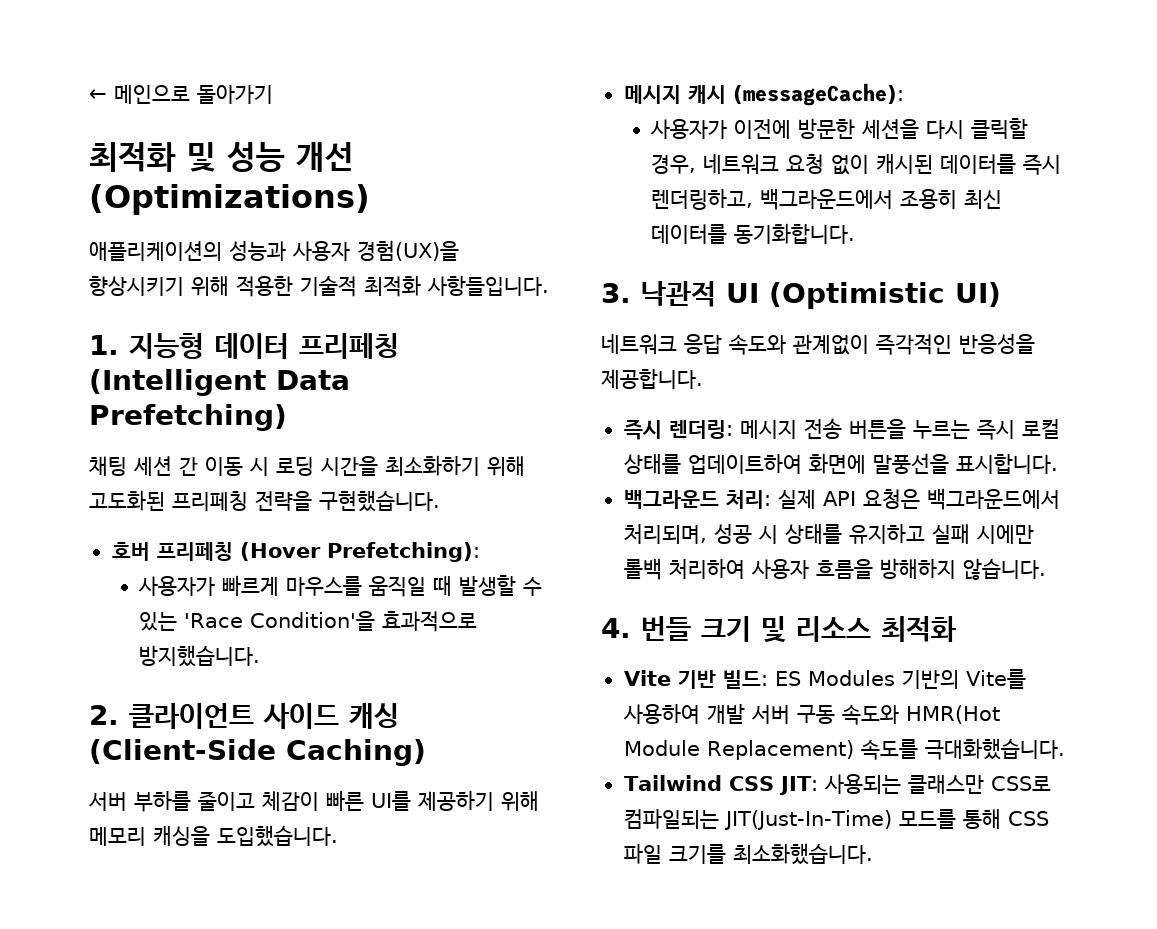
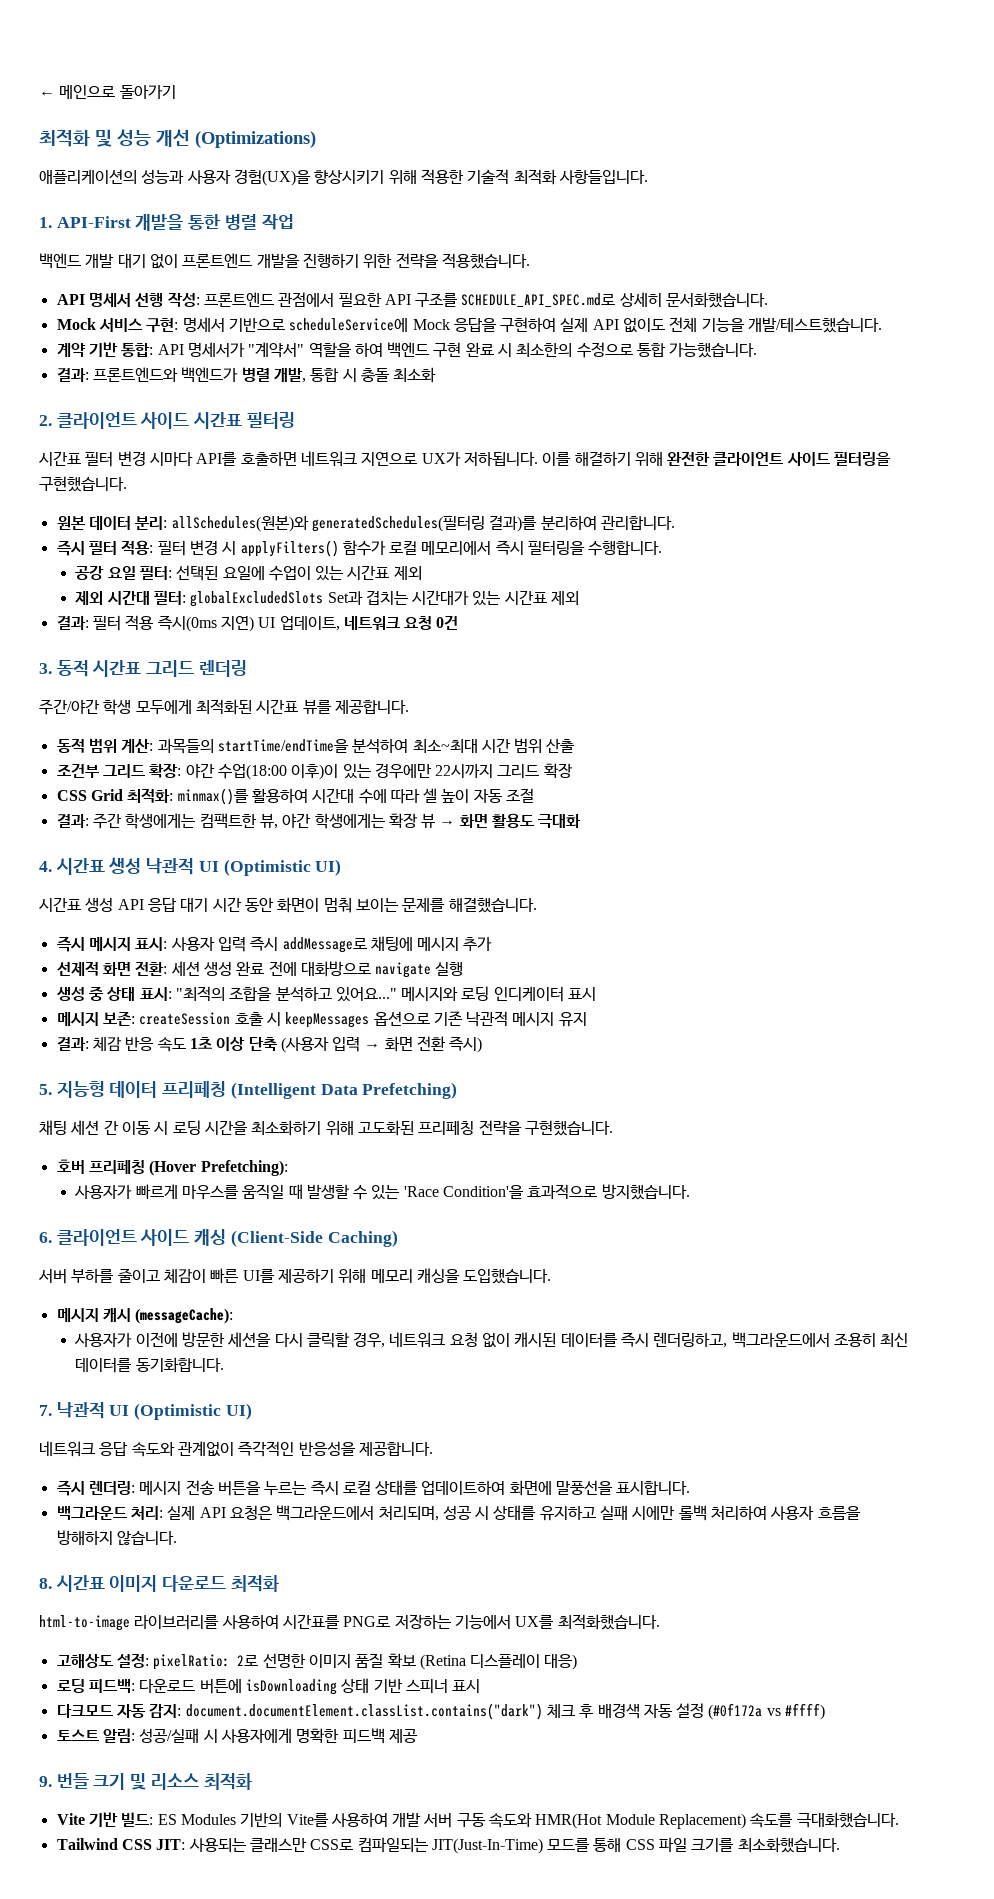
(119, 345) none -> [56,214,294,231] [39,253,530,269] [56,292,769,308] [56,317,883,333] [56,342,758,358] [56,367,437,383] [39,412,295,429] [39,451,892,467] [39,476,127,492] [56,515,675,532] [56,540,663,557] [75,565,422,581] [75,590,580,607] [56,615,459,632] [39,660,247,677] [39,699,409,715] [56,738,576,754] [56,763,573,780] [56,788,535,805] [56,813,582,829] [39,857,342,876] [39,897,537,913] [56,936,493,953] [56,961,464,978] [55,986,597,1002] [56,1011,587,1028] [56,1036,483,1053] [39,1084,52,1095] API-First 개발을 통한 병렬 작업 // 백엔드 개발 대기 없이 프론트엔드 개발을 진행하기 위한 전략을 적용했습니다. // API 명세서 선행 작성: 프론트엔드 관점에서 필요한 API 구조를 SCHEDULE_API_SPEC.md로 상세히 문서화했습니다. // Mock 서비스 구현: 명세서 기반으로 scheduleService에 Mock 응답을 구현하여 실제 API 없이도 전체 기능을 개발/테스트했습니다. // 계약 기반 통합: API 명세서가 "계약서" 역할을 하여 백엔드 구현 완료 시 최소한의 수정으로 통합 가능했습니다. // 결과: 프론트엔드와 백엔드가 병렬 개발, 통합 시 충돌 최소화 // 2. 클라이언트 사이드 시간표 필터링 // 시간표 필터 변경 시마다 API를 호출하면 네트워크 지연으로 UX가 저하됩니다. 이를 해결하기 위해 완전한 클라이언트 사이드 필터링을 구현했습니다. // 원본 데이터 분리: allSchedules(원본)와 generatedSchedules(필터링 결과)를 분리하여 관리합니다. // 즉시 필터 적용: 필터 변경 시 applyFilters() 함수가 로컬 메모리에서 즉시 필터링을 수행합니다. // 공강 요일 필터: 선택된 요일에 수업이 있는 시간표 제외 // 제외 시간대 필터: globalExcludedSlots Set과 겹치는 시간대가 있는 시간표 제외 // 결과: 필터 적용 즉시(0ms 지연) UI 업데이트, 네트워크 요청 0건 // 3. 동적 시간표 그리드 렌더링 // 주간/야간 학생 모두에게 최적화된 시간표 뷰를 제공합니다. // 동적 범위 계산: 과목들의 startTime/endTime을 분석하여 최소~최대 시간 범위 산출 // 조건부 그리드 확장: 야간 수업(18:00 이후)이 있는 경우에만 22시까지 그리드 확장 // CSS Grid 최적화: minmax()를 활용하여 시간대 수에 따라 셀 높이 자동 조절 // 결과: 주간 학생에게는 컴팩트한 뷰, 야간 학생에게는 확장 뷰 → 화면 활용도 극대화 // 4. 시간표 생성 낙관적 UI (Optimistic UI) // 시간표 생성 API 응답 대기 시간 동안 화면이 멈춰 보이는 문제를 해결했습니다. // 즉시 메시지 표시: 사용자 입력 즉시 addMessage로 채팅에 메시지 추가 // 선제적 화면 전환: 세션 생성 완료 전에 대화방으로 navigate 실행 // 생성 중 상태 표시: "최적의 조합을 분석하고 있어요..." 메시지와 로딩 인디케이터 표시 // 메시지 보존: createSession 호출 시 keepMessages 옵션으로 기존 낙관적 메시지 유지 // 결과: 체감 반응 속도 1초 이상 단축 (사용자 입력 → 화면 전환 즉시) // 5.
[89,705,119,725] 2. -> [39,1232,52,1243] 6.
[601,283,631,303] 3. -> [39,1405,52,1416] 7.
[601,618,631,638] 4. -> [39,1575,279,1592] [39,1614,660,1631] [56,1653,578,1670] [56,1678,481,1695] [56,1703,826,1720] [56,1728,418,1744] [39,1776,52,1787] 8. 시간표 이미지 다운로드 최적화 // html-to-image 라이브러리를 사용하여 시간표를 PNG로 저장하는 기능에서 UX를 최적화했습니다. // 고해상도 설정: pixelRatio: 2로 선명한 이미지 품질 확보 (Retina 디스플레이 대응) // 로딩 피드백: 다운로드 버튼에 isDownloading 상태 기반 스피너 표시 // 다크모드 자동 감지: document.documentElement.classList.contains("dark") 체크 후 배경색 자동 설정 (#0f172a vs #ffff) // 토스트 알림: 성공/실패 시 사용자에게 명확한 피드백 제공 // 9.

